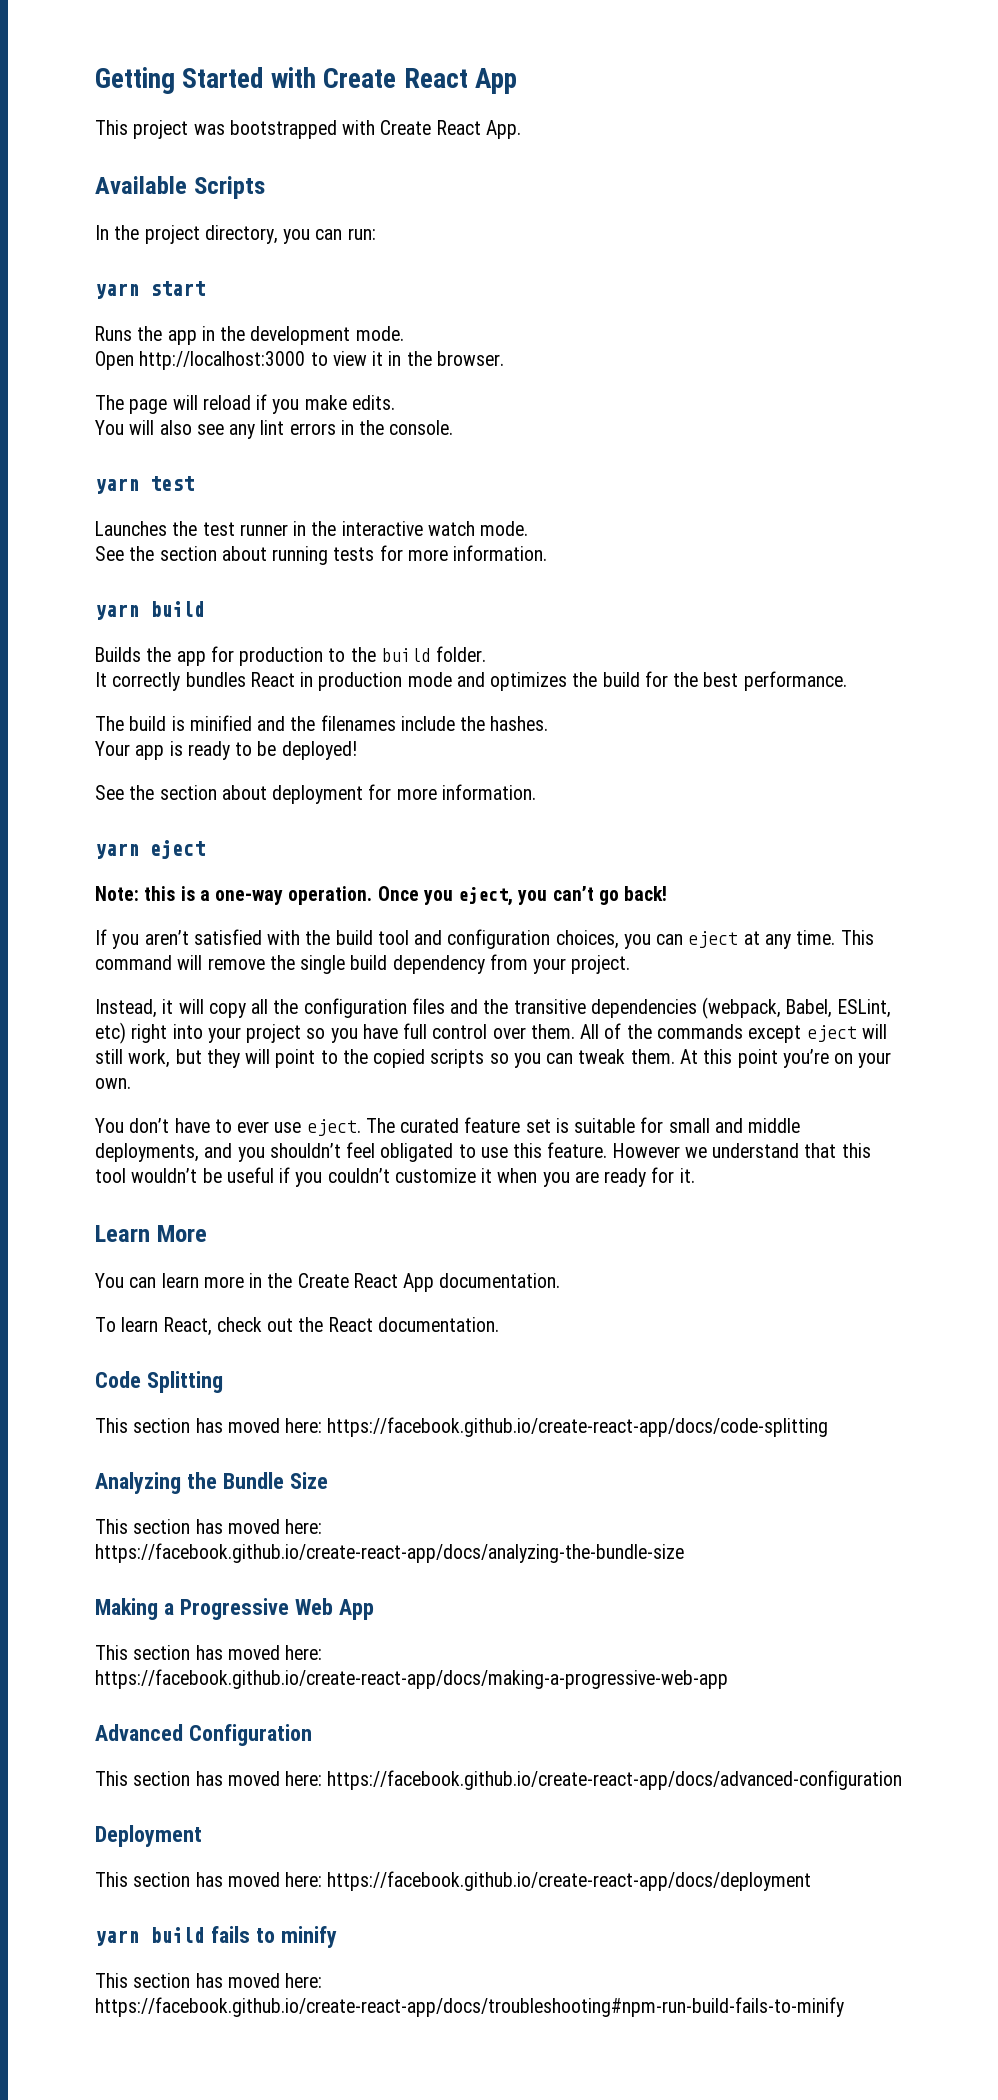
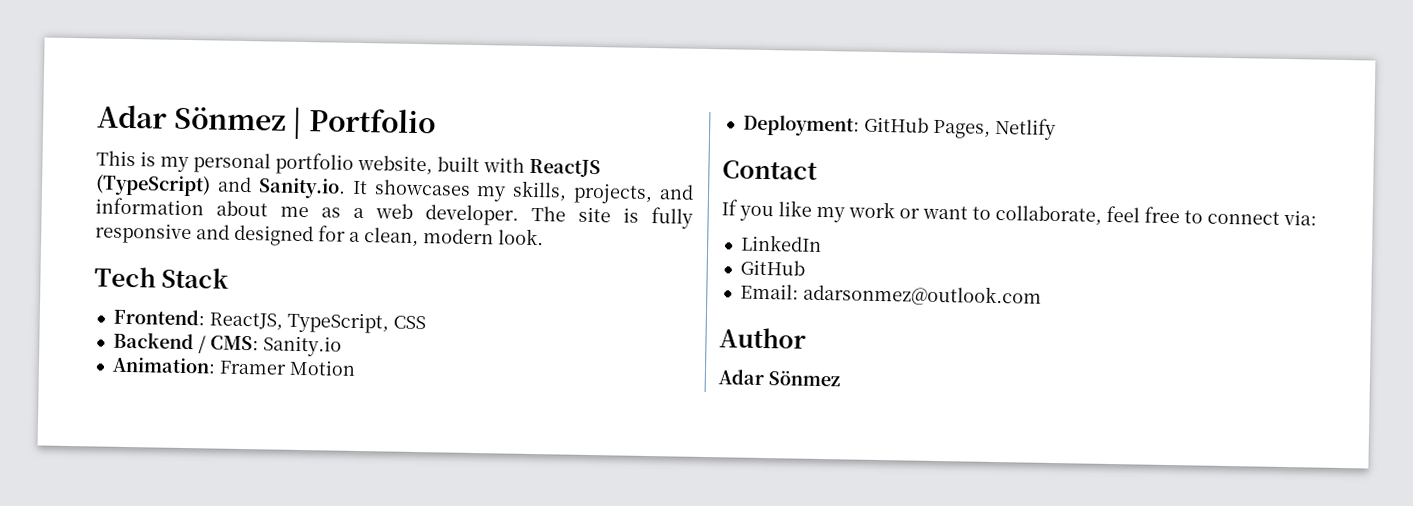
[95,67,518,94] [95,120,521,139] [95,176,265,199] [95,225,376,244] [95,281,205,299] [95,326,404,345] [95,351,504,370] [95,394,395,414] [95,420,454,439] [95,476,194,494] [95,521,529,536] [95,545,548,565] [95,601,205,620] [95,646,487,666] [95,671,847,691] [95,715,549,731] [95,741,357,760] [95,784,536,804] [95,840,205,859] [95,886,668,906] [95,929,874,949] [95,954,631,974] [95,997,891,1019] [95,1022,887,1044] [95,1049,892,1068] [95,1078,131,1089] [95,1117,801,1136] [95,1142,871,1162] [95,1167,695,1187] [95,1225,207,1242] [95,1273,561,1292] [95,1317,499,1336] [95,1371,223,1393] [95,1417,829,1437] [95,1472,328,1494] [95,1519,323,1534] [95,1543,684,1563] [95,1598,374,1620] [95,1645,323,1660] [95,1669,728,1689] [95,1724,312,1746] [95,1770,903,1790] [95,1825,202,1847] [95,1871,812,1891] [95,1926,337,1948] [95,1973,323,1988] [95,1997,844,2017] Getting Started with Create React App // This project was bootstrapped with Create React App. // Available Scripts // In the project directory, you can run: // yarn start // Runs the app in the development mode. // Open http://localhost:3000 to view it in the browser. // The page will reload if you make edits. // You will also see any lint errors in the console. // yarn test // Launches the test runner in the interactive watch mode. // See the section about running tests for more information. // yarn build // Builds the app for production to the build folder. // It correctly bundles React in production mode and optimizes the build for the best performance. // The build is minified and the filenames include the hashes. // Your app is ready to be deployed! // See the section about deployment for more information. // yarn eject // Note: this is a one-way operation. Once you eject, you can’t go back! // If you aren’t satisfied with the build tool and configuration choices, you can eject at any time. This command will remove the single build dependency from your project. // Instead, it will copy all the configuration files and the transitive dependencies (webpack, Babel, ESLint, etc) right into your project so you have full control over them. All of the commands except eject will still work, but they will point to the copied scripts so you can tweak them. At this point you’re on your own. // You don’t have to ever use eject. The curated feature set is suitable for small and middle deployments, and you shouldn’t feel obligated to use this feature. However we understand that this tool wouldn’t be useful if you couldn’t customize it when you are ready for it. // Learn More // You can learn more in the Create React App documentation. // To learn React, check out the React documentation. // Code Splitting // This section has moved here: https://facebook.github.io/create-react-app/docs/code-splitting // Analyzing the Bundle Size // This section has moved here: https://facebook.github.io/create-react-app/docs/analyzing-the-bundle-size // Making a Progressive Web App // This section has moved here: https://facebook.github.io/create-react-app/docs/making-a-progressive-web-app // Advanced Configuration // This section has moved here: https://facebook.github.io/create-react-app/docs/advanced-configuration // Deployment // This section has moved here: https://facebook.github.io/create-react-app/docs/deployment // yarn build fails to minify // This section has moved here: https://facebook.github.io/create-react-app/docs/troubleshooting#npm-run-build-fails-to-minify -> [97,104,436,139] [96,150,601,178] [95,174,694,205] [95,197,693,229] [95,222,544,248] [94,266,230,289] [112,308,426,334] [112,331,342,357] [111,356,356,376] [742,114,1056,141] [722,160,818,180] [721,199,1317,226] [740,234,822,252] [739,259,805,276] [739,283,1042,307] [719,327,806,349] [718,369,840,387] Adar Sönmez | Portfolio // This is my personal portfolio website, built with ReactJS (TypeScript) and Sanity.io. It showcases my skills, projects, and information about me as a web developer. The site is fully responsive and designed for a clean, modern look. // Tech Stack // Frontend: ReactJS, TypeScript, CSS // Backend / CMS: Sanity.io // Animation: Framer Motion // Deployment: GitHub Pages, Netlify // Contact // If you like my work or want to collaborate, feel free to connect via: // LinkedIn // GitHub // Email: adarsonmez@outlook.com // Author // Adar Sönmez

